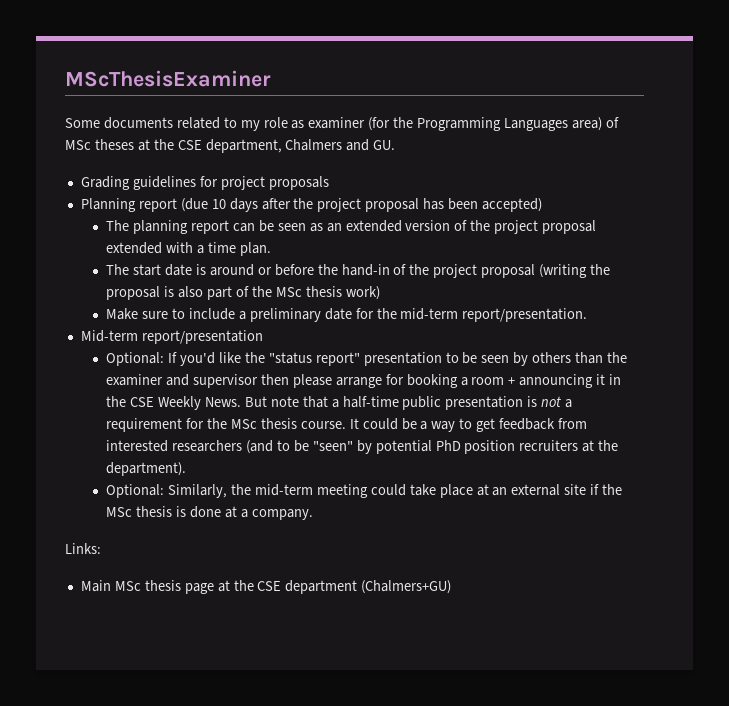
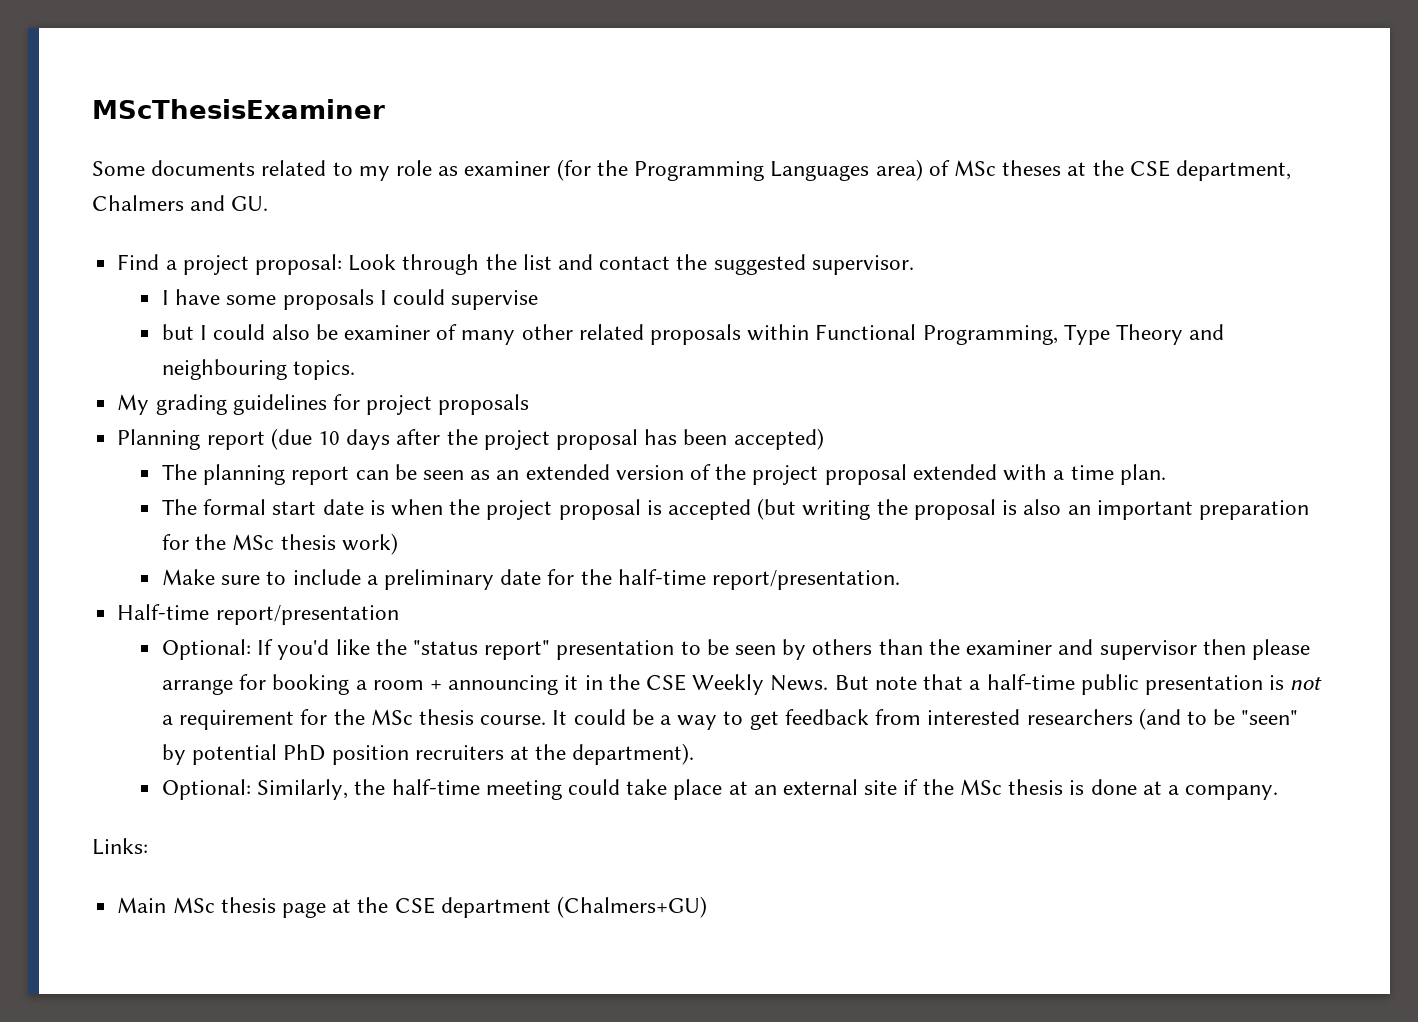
[80,176,130,190] Grading -> [117,254,914,275] [161,289,539,310] [161,324,1225,345] [161,359,356,380] [117,394,227,415] Find a project proposal: Look through the list and contact the suggested supervisor. // I have some proposals I could supervise // but I could also be examiner of many other related proposals within Functional Programming, Type Theory and neighbouring topics. // My grading
(130, 269) none -> [203,499,267,515] formal
[209,264,611,278] [106,286,249,300] around or before the hand-in of the project proposal (writing the proposal is also part of -> [390,498,1309,520] [161,534,189,550] when the project proposal is accepted (but writing the proposal is also an important preparation for
[400,308,459,320] mid-term -> [617,569,706,585] half-time
[80,330,138,342] Mid-term -> [117,604,210,620] Half-time
[254,484,313,496] mid-term -> [391,779,480,795] half-time

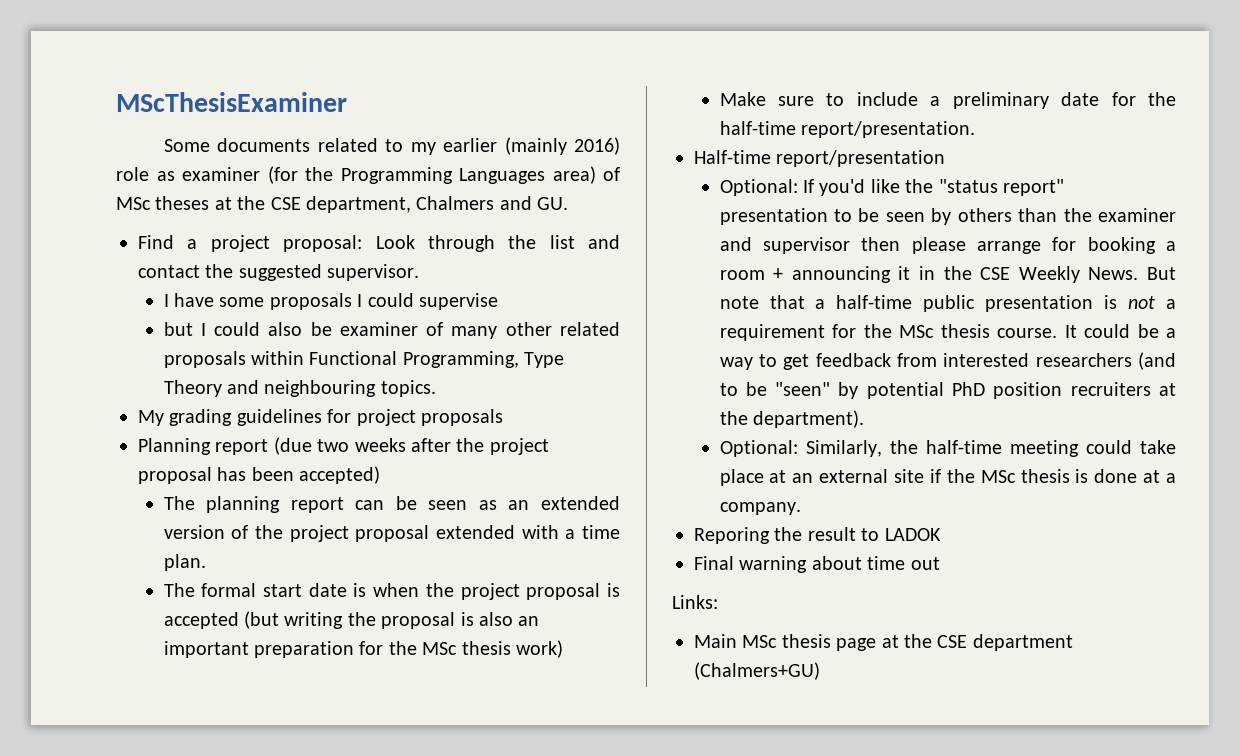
(390, 173) none -> [443,137,620,155] earlier (mainly 2016)
[317,429,391,450] 10 days -> [317,438,406,452] two weeks
(1279, 792) none -> [694,527,941,544] [694,556,940,573] // Reporing the result to LADOK // Final warning about time out

